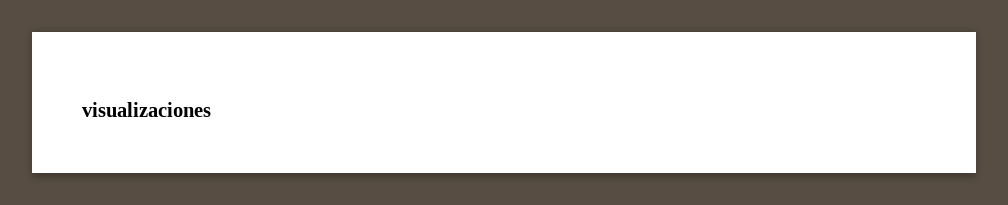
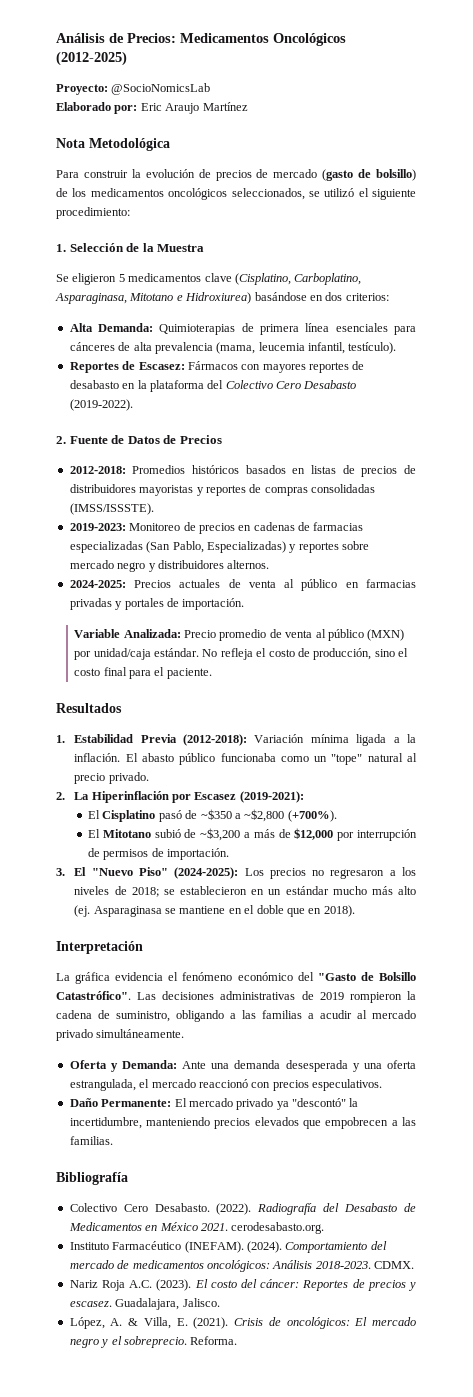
[82,102,211,117] visualizaciones -> [56,33,346,46] [56,51,127,66] [56,83,211,95] [56,102,248,114] [56,138,170,151] [56,169,416,181] [56,188,416,200] [56,207,130,219] [56,243,205,252] [56,273,362,285] [55,292,389,304] [69,323,416,335] [69,342,397,354] [69,361,365,373] [69,380,357,392] [69,399,133,411] [56,435,222,444] [69,465,416,477] [69,484,375,496] [69,503,154,515] [69,522,364,534] [69,541,369,553] [69,560,270,572] [69,579,416,591] [69,598,245,610] [74,629,405,641] [74,648,409,660] [74,667,212,679] [56,703,122,713] [56,734,416,746] [74,753,418,765] [74,772,149,784] [56,791,304,803] [88,809,337,822] [88,828,417,841] [88,848,230,860] [56,867,417,879] [74,886,416,897] [74,905,355,917] [56,941,143,954] [56,972,416,984] [56,991,417,1003] [56,1010,416,1022] [56,1029,185,1041] [69,1060,417,1072] [69,1079,382,1091] [69,1098,359,1110] [69,1117,416,1129] [69,1136,113,1145] [56,1172,128,1185] [69,1203,417,1215] [68,1222,325,1234] [69,1241,387,1253] [69,1260,414,1272] [69,1279,417,1291] [69,1298,220,1310] [69,1317,416,1329] [69,1336,238,1348] Análisis de Precios: Medicamentos Oncológicos (2012-2025) // Proyecto: @SocioNomicsLab // Elaborado por: Eric Araujo Martínez // Nota Metodológica // Para construir la evolución de precios de mercado (gasto de bolsillo) de los medicamentos oncológicos seleccionados, se utilizó el siguiente procedimiento: // 1. Selección de la Muestra // Se eligieron 5 medicamentos clave (Cisplatino, Carboplatino, Asparaginasa, Mitotano e Hidroxiurea) basándose en dos criterios: // Alta Demanda: Quimioterapias de primera línea esenciales para cánceres de alta prevalencia (mama, leucemia infantil, testículo). // Reportes de Escasez: Fármacos con mayores reportes de desabasto en la plataforma del Colectivo Cero Desabasto (2019-2022). // 2. Fuente de Datos de Precios // 2012-2018: Promedios históricos basados en listas de precios de distribuidores mayoristas y reportes de compras consolidadas (IMSS/ISSSTE). // 2019-2023: Monitoreo de precios en cadenas de farmacias especializadas (San Pablo, Especializadas) y reportes sobre mercado negro y distribuidores alternos. // 2024-2025: Precios actuales de venta al público en farmacias privadas y portales de importación. // Variable Analizada: Precio promedio de venta al público (MXN) por unidad/caja estándar. No refleja el costo de producción, sino el costo final para el paciente. // Resultados // 1. Estabilidad Previa (2012-2018): Variación mínima ligada a la inflación. El abasto público funcionaba como un "tope" natural al precio privado. // 2. La Hiperinflación por Escasez (2019-2021): // El Cisplatino pasó de ~$350 a ~$2,800 (+700%). // El Mitotano subió de ~$3,200 a más de $12,000 por interrupción de permisos de importación. // 3. El "Nuevo Piso" (2024-2025): Los precios no regresaron a los niveles de 2018; se establecieron en un estándar mucho más alto (ej. Asparaginasa se mantiene en el doble que en 2018). // Interpretación // La gráfica evidencia el fenómeno económico del "Gasto de Bolsillo Catastrófico". Las decisiones administrativas de 2019 rompieron la cadena de suministro, obligando a las familias a acudir al mercado privado simultáneamente. // Oferta y Demanda: Ante una demanda desesperada y una oferta estrangulada, el mercado reaccionó con precios especulativos. // Daño Permanente: El mercado privado ya "descontó" la incertidumbre, manteniendo precios elevados que empobrecen a las familias. // Bibliografía // Colectivo Cero Desabasto. (2022). Radiografía del Desabasto de Medicamentos en México 2021. cerodesabasto.org. // Instituto Farmacéutico (INEFAM). (2024). Comportamiento del mercado de medicamentos oncológicos: Análisis 2018-2023. CDMX. // Nariz Roja A.C. (2023). El costo del cáncer: Reportes de precios y escasez. Guadalajara, Jalisco. // López, A. & Villa, E. (2021). Crisis de oncológicos: El mercado negro y el sobreprecio. Reforma.

